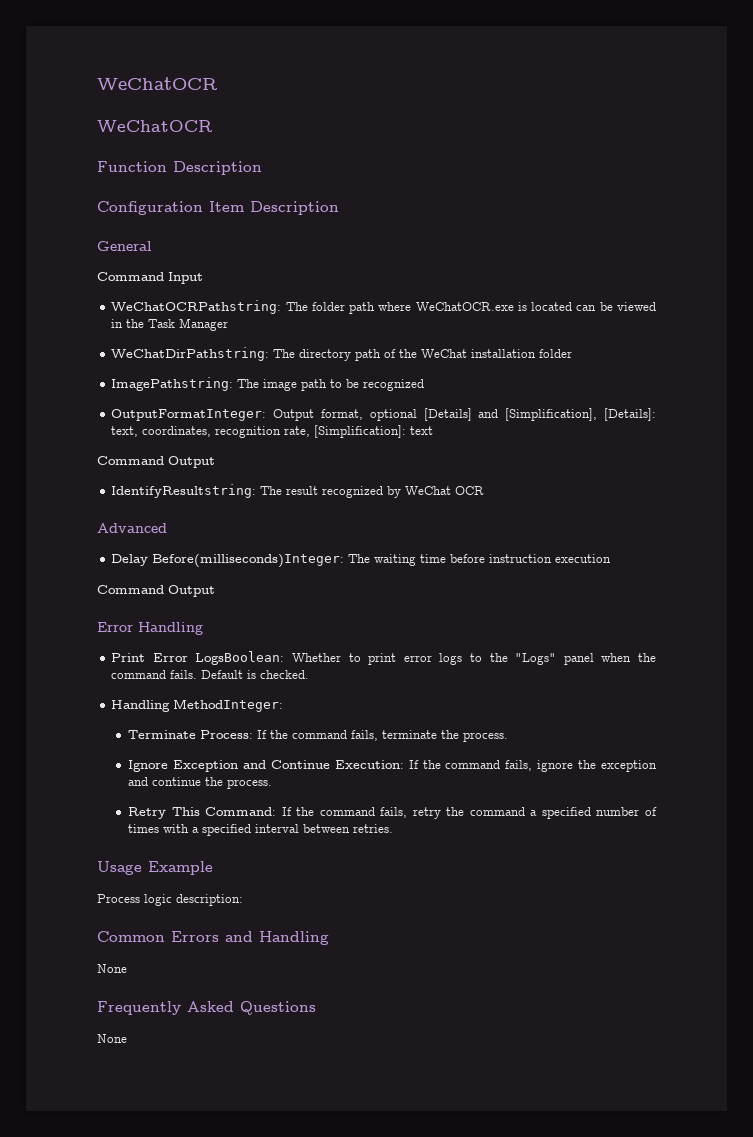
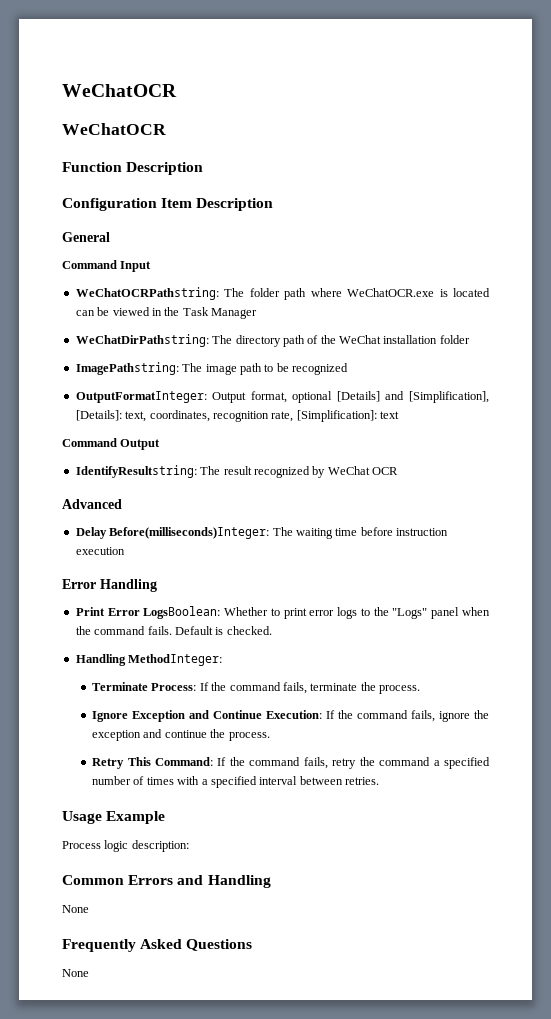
[97,585,215,597] // Command Output -> (125, 551) none

